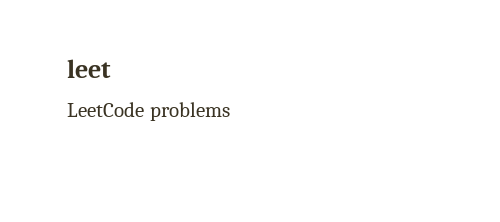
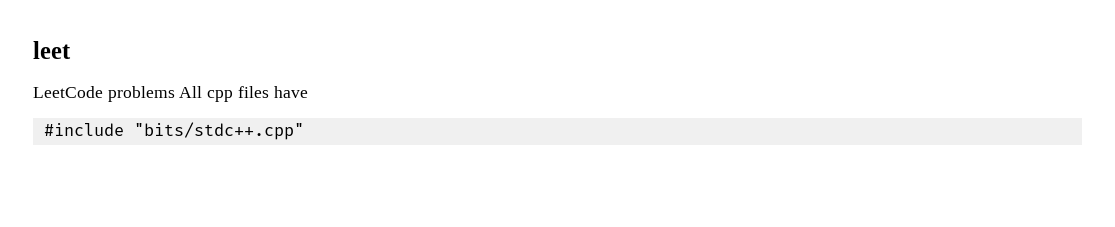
(230, 111) none -> [179,86,308,102] [43,122,304,140] All cpp files have // #include "bits/stdc++.cpp"

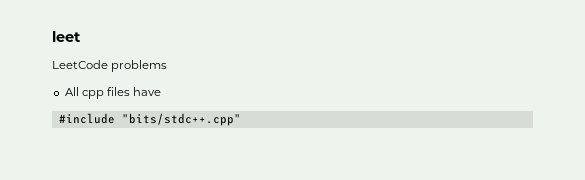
(175, 94) none -> (168, 66) //

